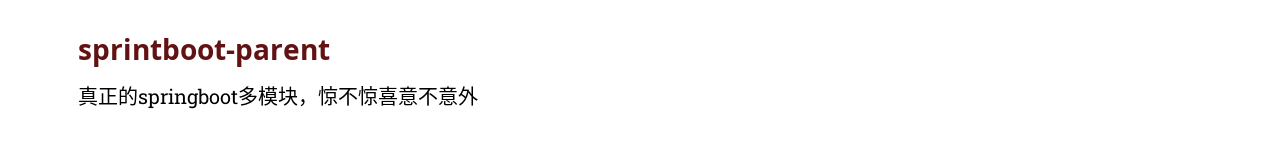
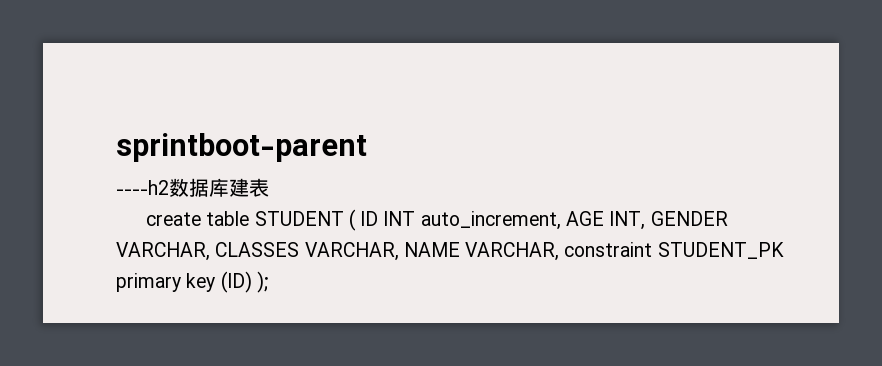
[78,86,478,109] 真正的springboot多模块，惊不惊喜意不意外 -> [116,178,269,197] [146,209,728,231] [116,242,784,261] [116,271,268,293] ----h2数据库建表 // create table STUDENT ( ID INT auto_increment, AGE INT, GENDER VARCHAR, CLASSES VARCHAR, NAME VARCHAR, constraint STUDENT_PK primary key (ID) );

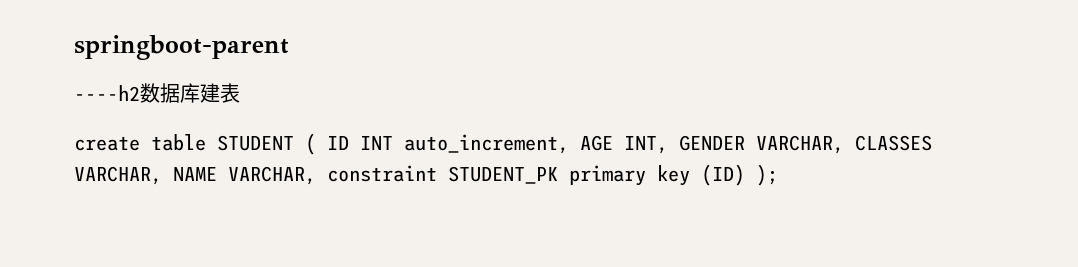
[116,133,367,162] sprintboot-parent -> [74,35,289,60] springboot-parent

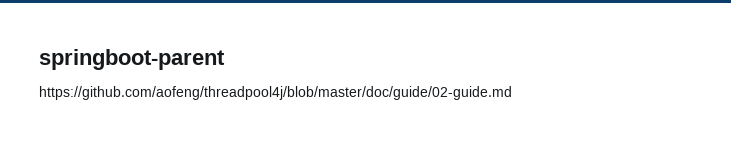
[74,83,240,103] [74,133,932,155] [74,164,778,186] ----h2数据库建表 // create table STUDENT ( ID INT auto_increment, AGE INT, GENDER VARCHAR, CLASSES VARCHAR, NAME VARCHAR, constraint STUDENT_PK primary key (ID) ); -> [39,86,512,100] https://github.com/aofeng/threadpool4j/blob/master/doc/guide/02-guide.md

